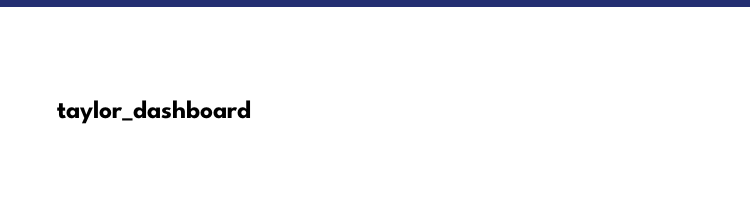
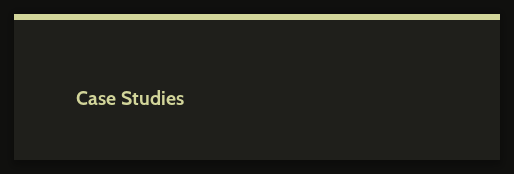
[57,100,251,124] taylor_dashboard -> [76,90,185,105] Case Studies

